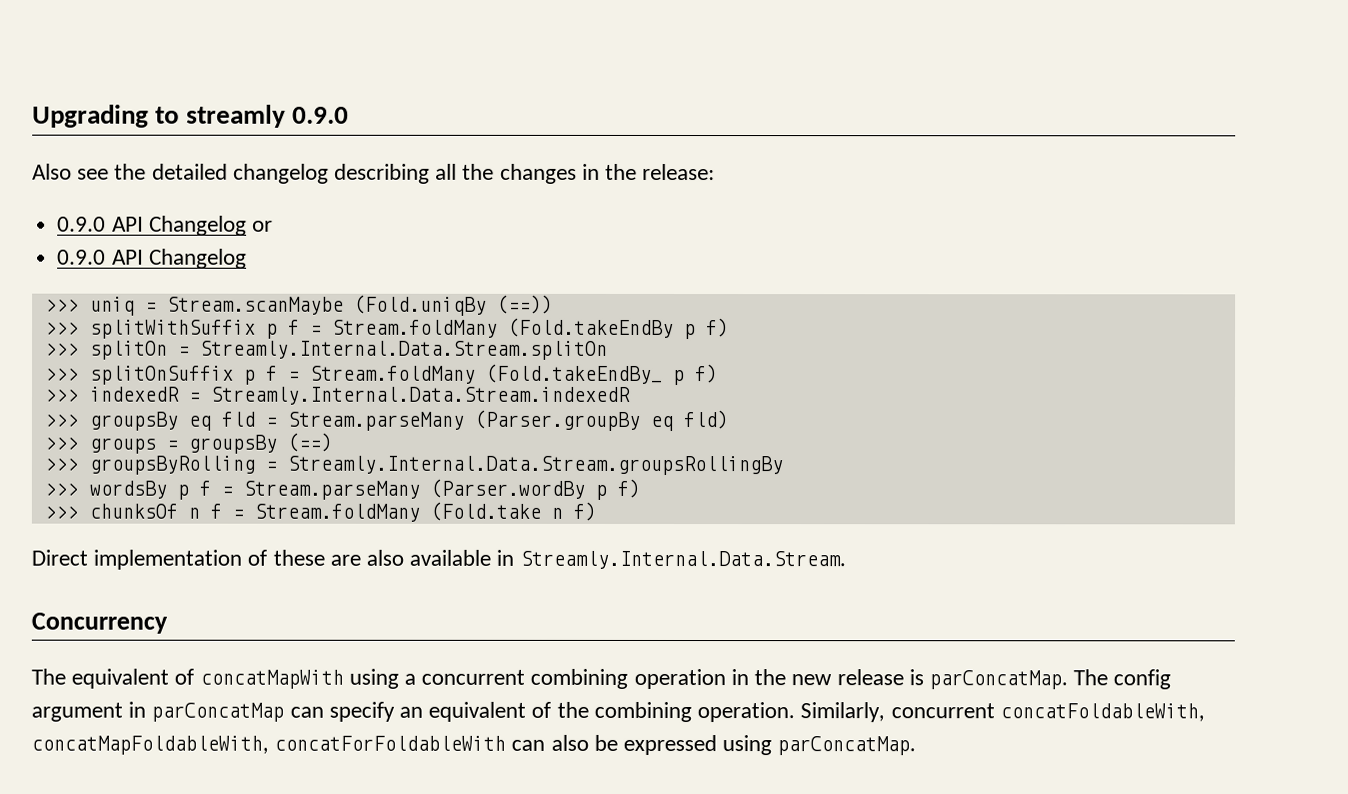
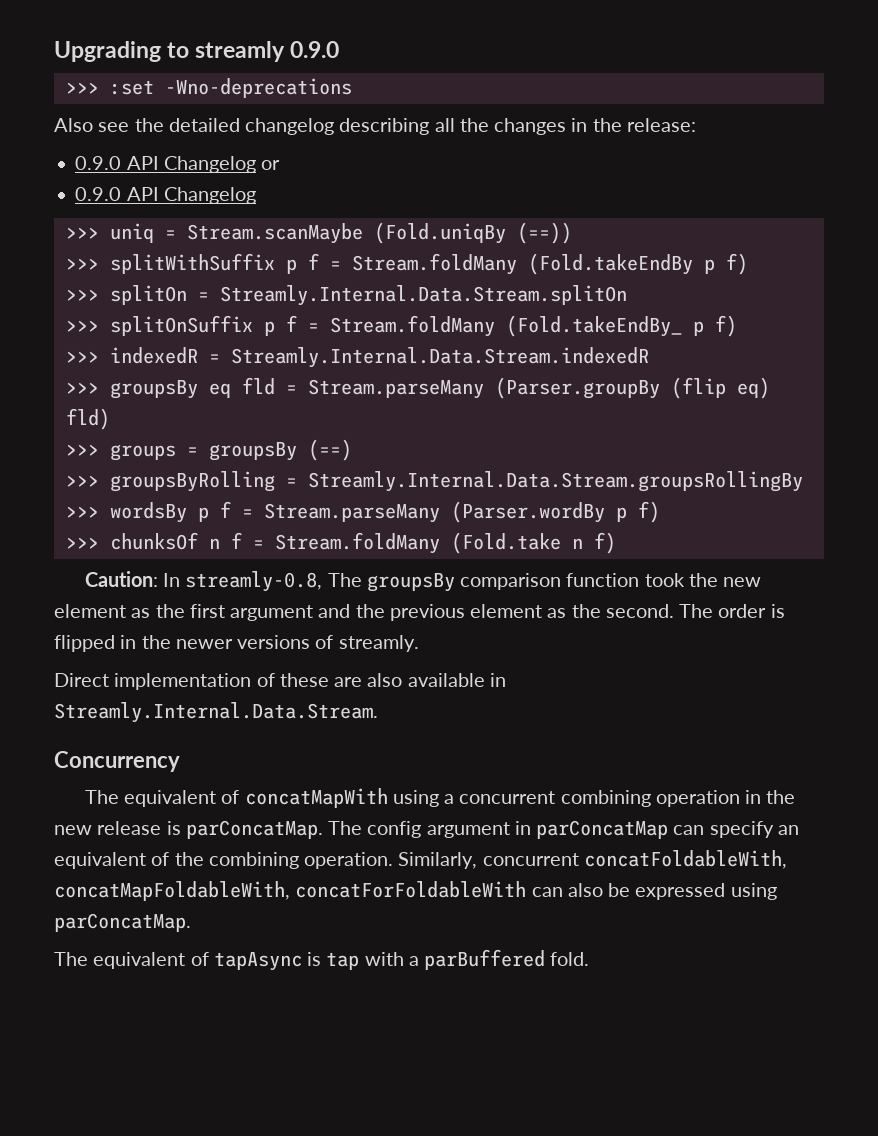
(350, 115) none -> [65,78,352,98] // >>> :set -Wno-deprecations
[649,415,673,431] eq -> [670,377,770,399] (flip eq)
(596, 511) none -> [84,571,762,592] [54,604,785,621] [54,635,419,652] // Caution: In streamly-0.8, The groupsBy comparison function took the new element as the first argument and the previous element as the second. The order is flipped in the newer versions of streamly.
(917, 746) none -> [54,949,590,971] // The equivalent of tapAsync is tap with a parBuffered fold.

